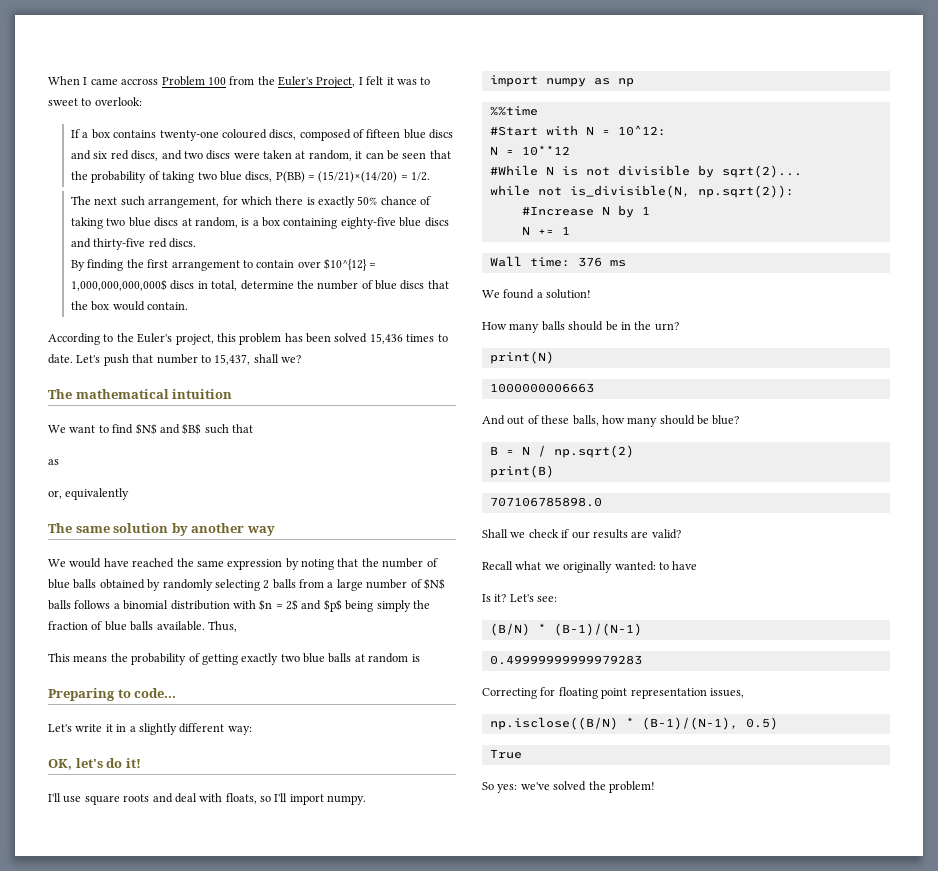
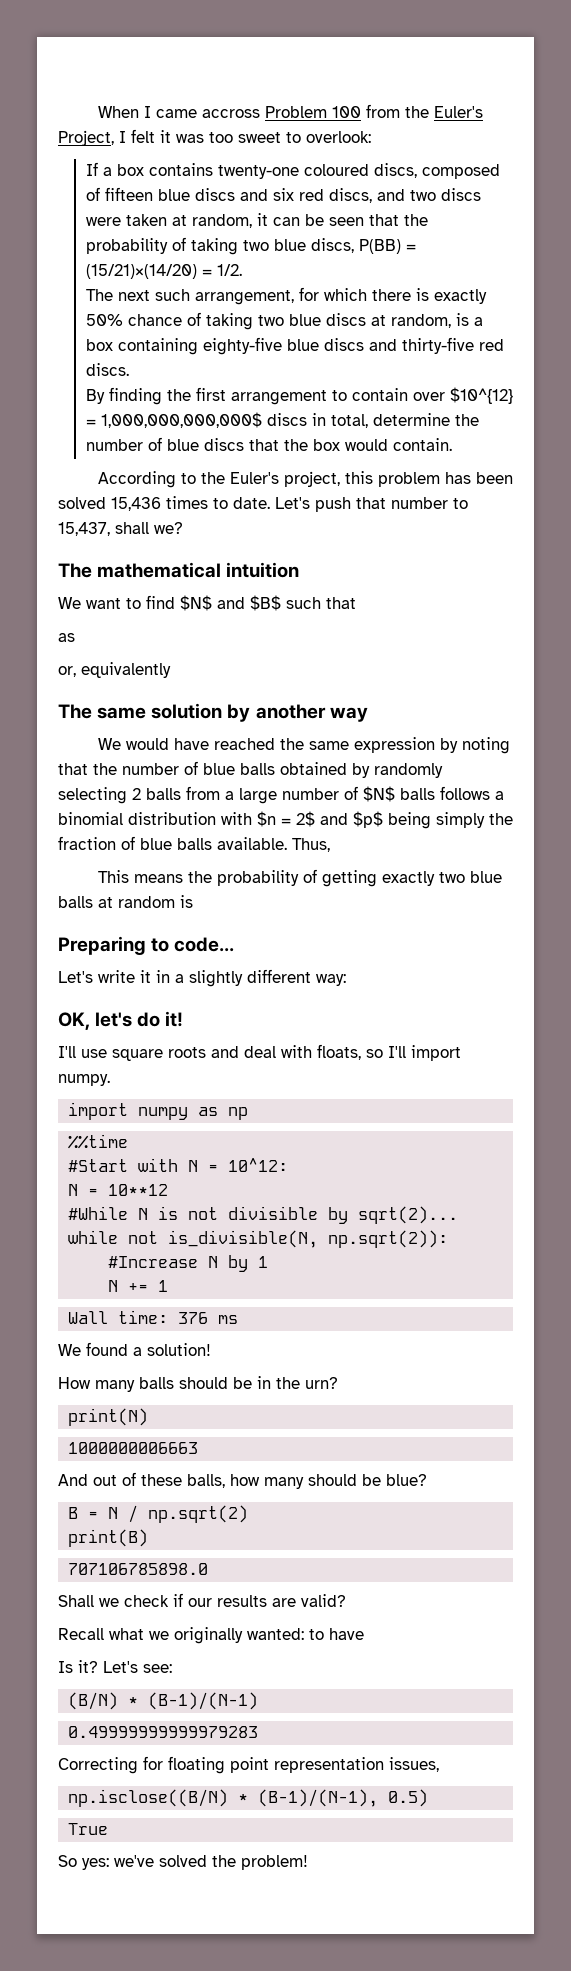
[420,77,431,85] to -> [209,132,233,143] too

